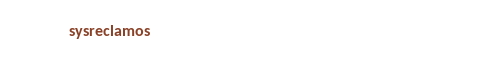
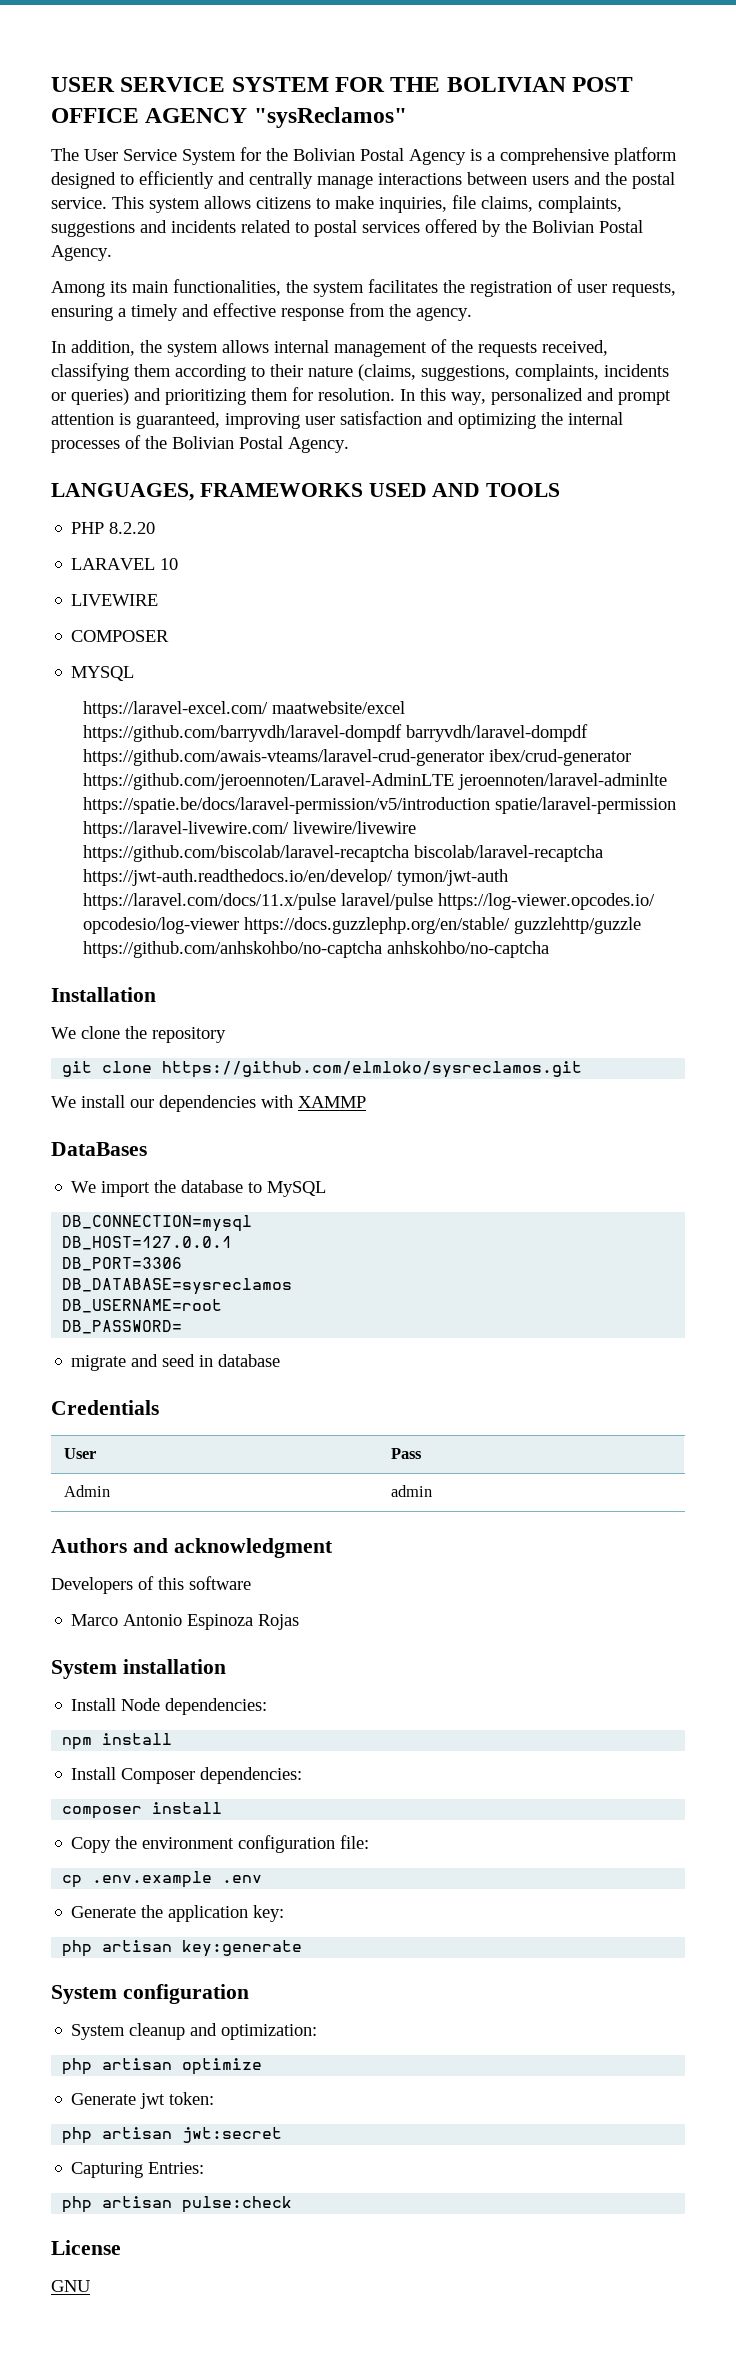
[69,25,150,39] sysreclamos -> [51,77,634,92] [51,107,407,128] [51,147,677,165] [51,171,675,189] [51,195,622,213] [51,219,643,237] [51,245,112,261] [51,279,676,297] [51,303,472,321] [51,339,608,357] [51,363,669,381] [51,387,671,405] [51,411,623,429] [51,435,349,453] [51,483,561,501] [71,522,156,534] [71,558,179,570] [71,594,159,606] [71,630,170,642] [71,666,135,681] [83,701,406,718] [83,724,589,742] [83,749,632,766] [83,773,668,790] [83,797,677,814] [83,821,417,838] [83,845,604,862] [83,869,509,886] [83,893,656,910] [83,917,642,934] [83,941,550,958] [51,987,156,1002] [51,1026,226,1043] [62,1061,583,1078] [51,1095,366,1112] [51,1142,147,1156] [71,1180,327,1197] [62,1215,253,1232] [62,1236,233,1250] [62,1257,183,1271] [62,1278,293,1295] [62,1299,223,1313] [62,1320,183,1334] [71,1354,281,1371] [51,1400,159,1415] [64,1448,97,1459] [391,1448,423,1459] [64,1485,111,1497] [391,1485,433,1497] [51,1538,333,1558] [51,1576,251,1594] [71,1614,300,1630] [51,1659,226,1679] [71,1698,268,1715] [62,1733,173,1750] [71,1767,303,1784] [62,1802,223,1819] [71,1835,370,1853] [62,1871,263,1888] [71,1905,285,1922] [62,1940,303,1957] [51,1984,249,2004] [71,2023,318,2040] [62,2058,263,2075] [71,2092,215,2109] [62,2127,283,2144] [71,2162,205,2178] [62,2196,293,2213] [51,2240,121,2255] [51,2280,90,2292] USER SERVICE SYSTEM FOR THE BOLIVIAN POST OFFICE AGENCY "sysReclamos" // The User Service System for the Bolivian Postal Agency is a comprehensive platform designed to efficiently and centrally manage interactions between users and the postal service. This system allows citizens to make inquiries, file claims, complaints, suggestions and incidents related to postal services offered by the Bolivian Postal Agency. // Among its main functionalities, the system facilitates the registration of user requests, ensuring a timely and effective response from the agency. // In addition, the system allows internal management of the requests received, classifying them according to their nature (claims, suggestions, complaints, incidents or queries) and prioritizing them for resolution. In this way, personalized and prompt attention is guaranteed, improving user satisfaction and optimizing the internal processes of the Bolivian Postal Agency. // LANGUAGES, FRAMEWORKS USED AND TOOLS // PHP 8.2.20 // LARAVEL 10 // LIVEWIRE // COMPOSER // MYSQL // https://laravel-excel.com/ maatwebsite/excel https://github.com/barryvdh/laravel-dompdf barryvdh/laravel-dompdf https://github.com/awais-vteams/laravel-crud-generator ibex/crud-generator https://github.com/jeroennoten/Laravel-AdminLTE jeroennoten/laravel-adminlte https://spatie.be/docs/laravel-permission/v5/introduction spatie/laravel-permission https://laravel-livewire.com/ livewire/livewire https://github.com/biscolab/laravel-recaptcha biscolab/laravel-recaptcha https://jwt-auth.readthedocs.io/en/develop/ tymon/jwt-auth https://laravel.com/docs/11.x/pulse laravel/pulse https://log-viewer.opcodes.io/ opcodesio/log-viewer https://docs.guzzlephp.org/en/stable/ guzzlehttp/guzzle https://github.com/anhskohbo/no-captcha anhskohbo/no-captcha // Installation // We clone the repository // git clone https://github.com/elmloko/sysreclamos.git // We install our dependencies with XAMMP // DataBases // We import the database to MySQL // DB_CONNECTION=mysql // DB_HOST=127.0.0.1 // DB_PORT=3306 // DB_DATABASE=sysreclamos // DB_USERNAME=root // DB_PASSWORD= // migrate and seed in database // Credentials // User | Pass // Admin | admin // Authors and acknowledgment // Developers of this software // Marco Antonio Espinoza Rojas // System installation // Install Node dependencies: // npm install // Install Composer dependencies: // composer install // Copy the environment configuration file: // cp .env.example .env // Generate the application key: // php artisan key:generate // System configuration // System cleanup and optimization: // php artisan optimize // Generate jwt token: // php artisan jwt:secret // Capturing Entries: // php artisan pulse:check // License // GNU

